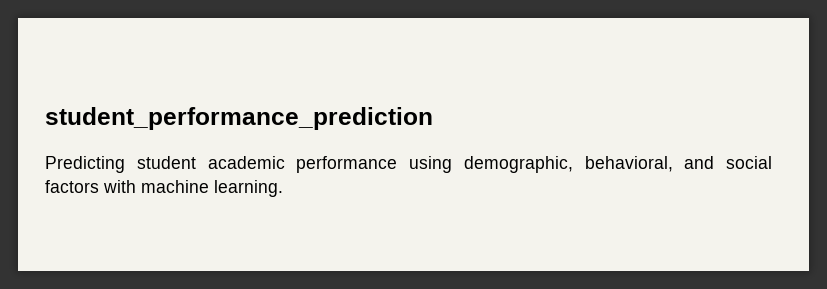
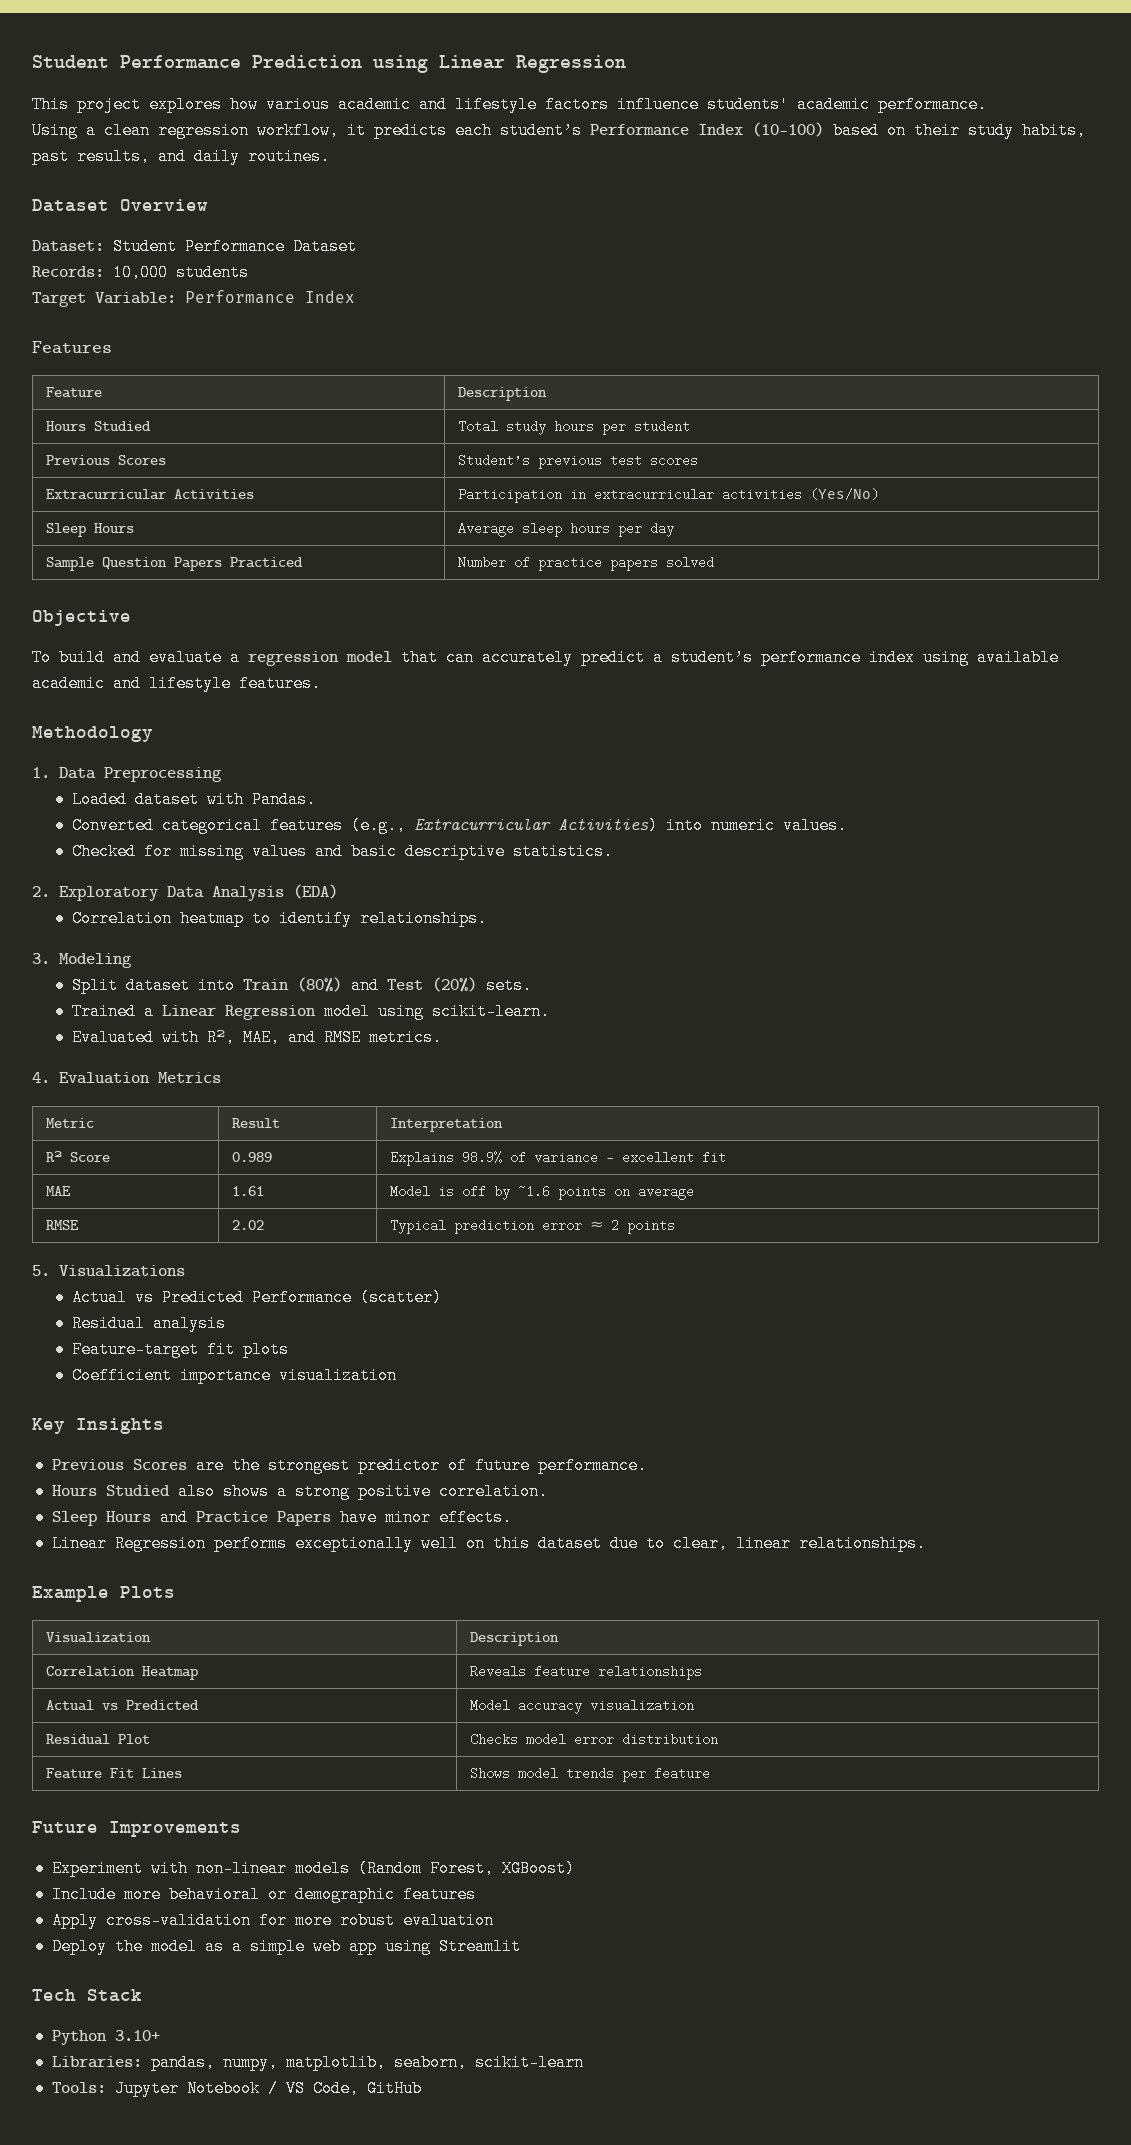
[45,107,433,130] [45,156,772,173] [45,180,283,197] student_performance_prediction // Predicting student academic performance using demographic, behavioral, and social factors with machine learning. -> [32,55,626,73] [32,96,987,113] [32,122,1086,139] [32,148,330,165] [32,199,208,212] [32,238,357,255] [32,264,249,281] [32,290,355,307] [32,341,112,354] [45,387,102,398] [457,387,547,401] [45,421,151,431] [457,420,690,435] [45,455,166,465] [457,454,698,469] [45,489,254,500] [457,488,879,503] [45,523,134,537] [457,522,674,537] [45,557,303,571] [457,556,714,571] [32,610,131,626] [32,649,1059,666] [32,675,321,692] [32,726,153,742] [32,767,222,782] [72,791,317,808] [72,817,848,834] [72,843,614,860] [32,884,338,901] [72,910,488,927] [32,953,132,968] [72,977,533,994] [72,1003,551,1020] [72,1029,443,1046] [32,1072,221,1084] [45,1118,94,1128] [231,1118,280,1128] [389,1118,503,1132] [45,1151,110,1162] [231,1152,272,1162] [389,1151,726,1166] [45,1186,71,1196] [231,1186,264,1196] [389,1185,694,1200] [45,1220,79,1230] [231,1220,264,1230] [389,1219,675,1234] [32,1265,185,1277] [72,1289,443,1306] [72,1315,227,1332] [72,1341,290,1358] [72,1367,398,1384] [32,1418,164,1434] [51,1457,647,1474] [51,1483,548,1500] [51,1509,512,1526] [51,1535,926,1552] [32,1586,175,1602] [45,1632,151,1643] [469,1632,559,1646] [45,1666,198,1680] [469,1665,702,1680] [45,1700,199,1711] [469,1699,694,1714] [45,1734,150,1745] [469,1733,718,1746] [45,1768,182,1779] [469,1767,710,1782] [32,1821,241,1837] [51,1860,575,1877] [51,1886,476,1903] [51,1912,494,1929] [51,1938,521,1955] [32,1989,142,2002] [51,2030,160,2045] [51,2054,584,2071] [51,2080,422,2097] Student Performance Prediction using Linear Regression // This project explores how various academic and lifestyle factors influence students' academic performance. // Using a clean regression workflow, it predicts each student’s Performance Index (10–100) based on their study habits, past results, and daily routines. // Dataset Overview // Dataset: Student Performance Dataset // Records: 10,000 students // Target Variable: Performance Index // Features // Feature | Description // Hours Studied | Total study hours per student // Previous Scores | Student’s previous test scores // Extracurricular Activities | Participation in extracurricular activities (Yes/No) // Sleep Hours | Average sleep hours per day // Sample Question Papers Practiced | Number of practice papers solved // Objective // To build and evaluate a regression model that can accurately predict a student’s performance index using available academic and lifestyle features. // Methodology // 1. Data Preprocessing // Loaded dataset with Pandas. // Converted categorical features (e.g., Extracurricular Activities) into numeric values. // Checked for missing values and basic descriptive statistics. // 2. Exploratory Data Analysis (EDA) // Correlation heatmap to identify relationships. // 3. Modeling // Split dataset into Train (80%) and Test (20%) sets. // Trained a Linear Regression model using scikit-learn. // Evaluated with R², MAE, and RMSE metrics. // 4. Evaluation Metrics // Metric | Result | Interpretation // R² Score | 0.989 | Explains 98.9% of variance — excellent fit // MAE | 1.61 | Model is off by ~1.6 points on average // RMSE | 2.02 | Typical prediction error ≈ 2 points // 5. Visualizations // Actual vs Predicted Performance (scatter) // Residual analysis // Feature–target fit plots // Coefficient importance visualization // Key Insights // Previous Scores are the strongest predictor of future performance. // Hours Studied also shows a strong positive correlation. // Sleep Hours and Practice Papers have minor effects. // Linear Regression performs exceptionally well on this dataset due to clear, linear relationships. // Example Plots // Visualization | Description // Correlation Heatmap | Reveals feature relationships // Actual vs Predicted | Model accuracy visualization // Residual Plot | Checks model error distribution // Feature Fit Lines | Shows model trends per feature // Future Improvements // Experiment with non-linear models (Random Forest, XGBoost) // Include more behavioral or demographic features // Apply cross-validation for more robust evaluation // Deploy the model as a simple web app using Streamlit // Tech Stack // Python 3.10+ // Libraries: pandas, numpy, matplotlib, seaborn, scikit-learn // Tools: Jupyter Notebook / VS Code, GitHub

